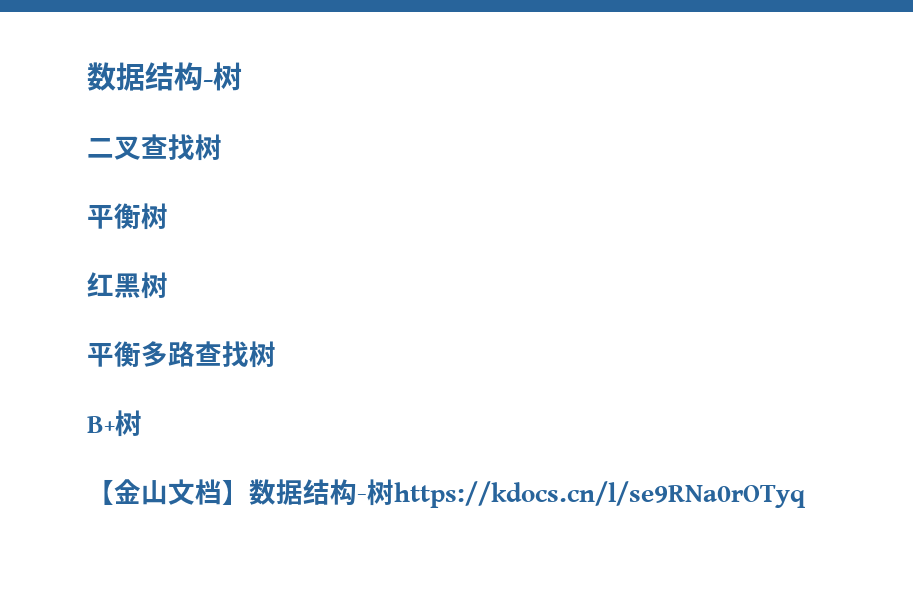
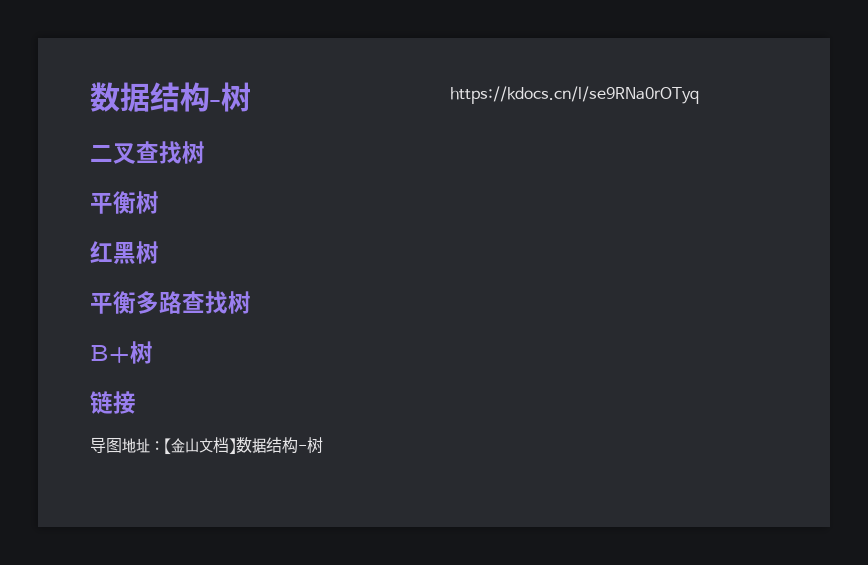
(142, 423) none -> [90,391,136,414] [90,437,164,453] 链接 // 导图地址：

